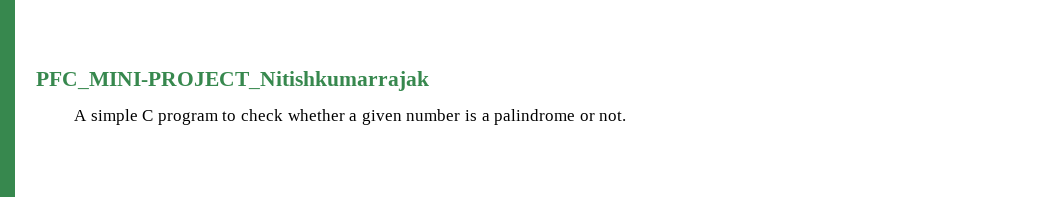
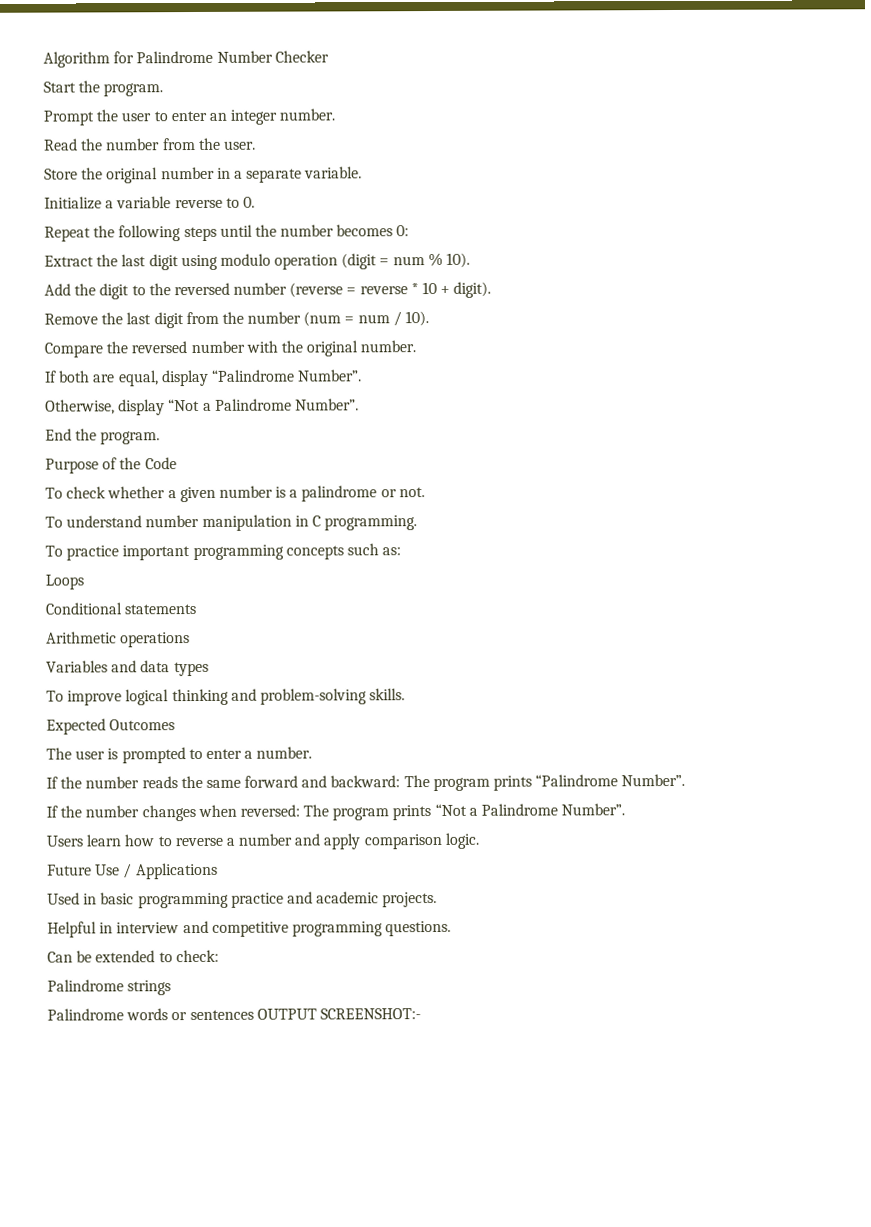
[36,71,429,91] [74,109,237,125] PFC_MINI-PROJECT_Nitishkumarrajak // A simple C program to -> [43,50,329,68] [43,80,164,97] [43,108,336,126] [44,137,256,151] [44,166,363,184] [44,196,255,210] [44,224,410,242] [44,252,471,271] [44,281,492,300] [44,311,430,329] [44,340,417,358] [44,369,363,387] [45,398,359,416] [45,428,161,445] [45,457,177,474] [45,487,63,499] Algorithm for Palindrome Number Checker // Start the program. // Prompt the user to enter an integer number. // Read the number from the user. // Store the original number in a separate variable. // Initialize a variable reverse to 0. // Repeat the following steps until the number becomes 0: // Extract the last digit using modulo operation (digit = num % 10). // Add the digit to the reversed number (reverse = reverse * 10 + digit). // Remove the last digit from the number (num = num / 10). // Compare the reversed number with the original number. // If both are equal, display “Palindrome Number”. // Otherwise, display “Not a Palindrome Number”. // End the program. // Purpose of the Code // To
(627, 116) none -> [45,514,418,531] [45,543,402,561] [45,574,84,590] [45,602,197,615] [46,631,191,648] [46,660,209,677] [46,688,406,706] [46,718,176,735] [46,746,313,764] [46,773,686,792] [46,803,626,822] [46,832,479,850] [47,862,218,880] [47,891,438,909] [47,920,452,938] [47,949,219,963] [47,979,172,996] [47,1008,421,1021] // To understand number manipulation in C programming. // To practice important programming concepts such as: // Loops // Conditional statements // Arithmetic operations // Variables and data types // To improve logical thinking and problem-solving skills. // Expected Outcomes // The user is prompted to enter a number. // If the number reads the same forward and backward: The program prints “Palindrome Number”. // If the number changes when reversed: The program prints “Not a Palindrome Number”. // Users learn how to reverse a number and apply comparison logic. // Future Use / Applications // Used in basic programming practice and academic projects. // Helpful in interview and competitive programming questions. // Can be extended to check: // Palindrome strings // Palindrome words or sentences OUTPUT SCREENSHOT:-

